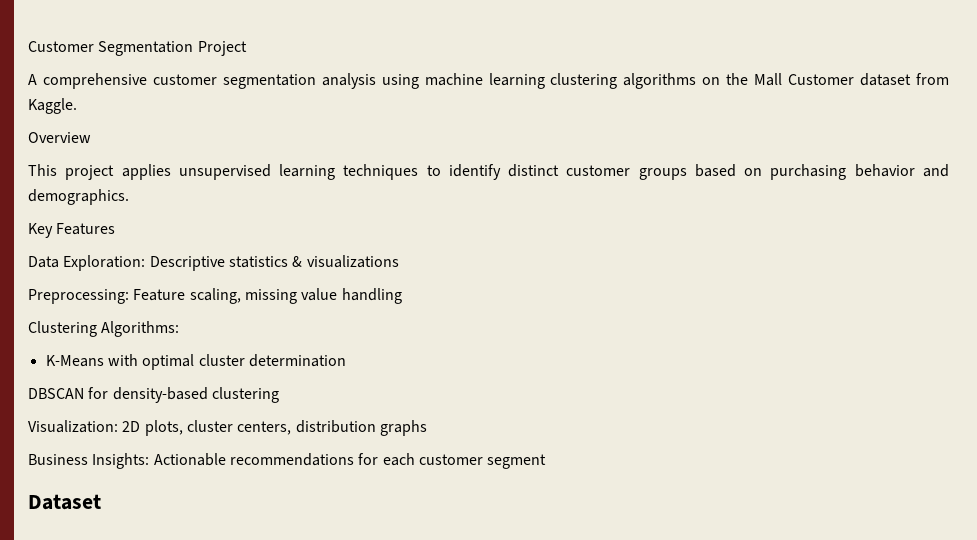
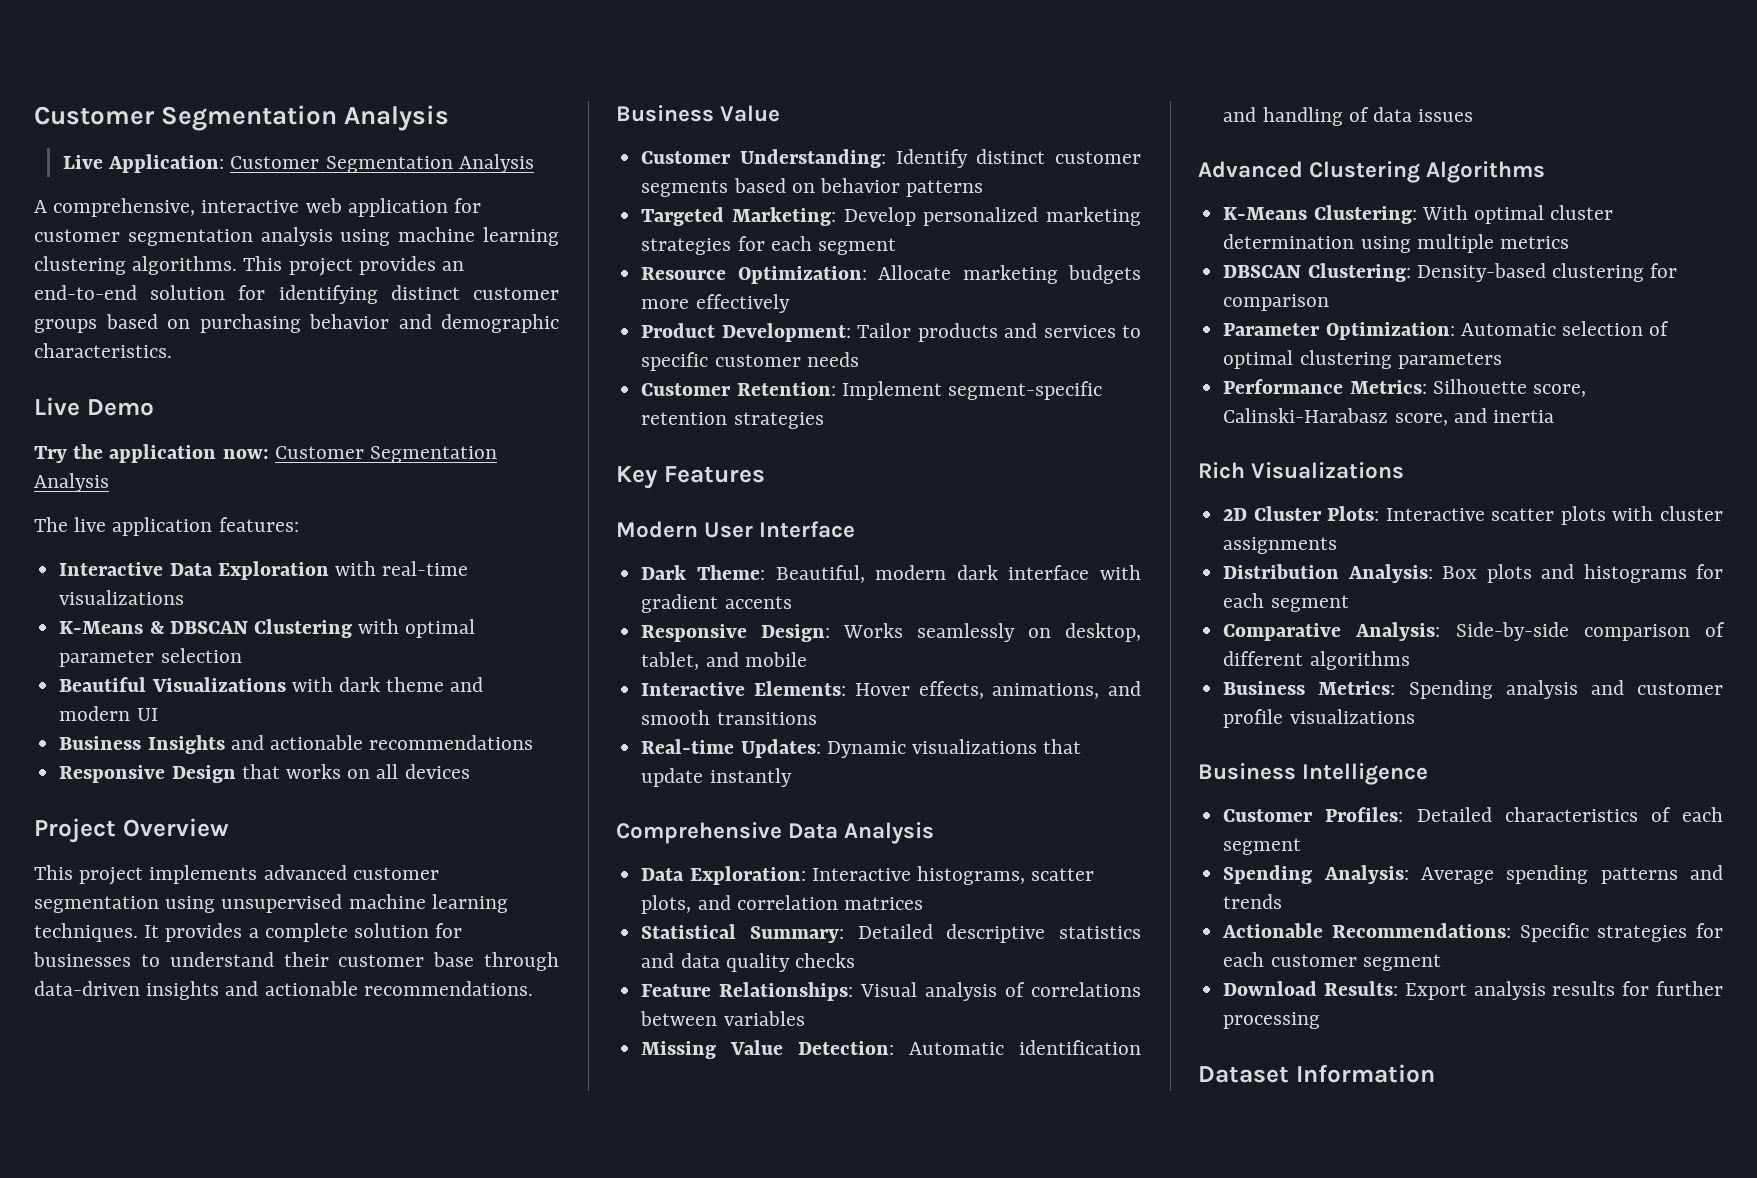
[28,41,247,56] [28,73,147,89] Customer Segmentation Project // A comprehensive -> [34,105,450,131] [62,154,534,173] [34,198,482,217] Customer Segmentation Analysis // Live Application: Customer Segmentation Analysis // A comprehensive, interactive web application for
[623,73,950,89] [28,98,77,114] [28,132,91,143] [28,164,501,180] algorithms on the Mall Customer dataset from Kaggle. // Overview // This project applies unsupervised learning techniques to identify -> [132,256,465,276] [34,285,378,304] algorithms. This project provides an end-to-end solution for identifying
[28,189,129,205] [28,223,116,238] [28,255,399,271] [28,288,402,304] [28,321,180,337] [45,354,138,367] demographics. // Key Features // Data Exploration: Descriptive statistics & visualizations // Preprocessing: Feature scaling, missing value handling // Clustering Algorithms: // K-Means with -> [441,314,559,333] [34,343,172,358] [34,397,154,416] [34,444,498,463] [34,473,109,492] [34,517,299,536] [59,561,469,580] [59,590,185,605] [59,619,476,638] [59,648,242,667] [59,677,484,692] [59,706,158,721] [59,735,534,754] [59,764,470,783] [34,818,229,843] [34,865,439,885] [34,894,508,913] [34,923,463,942] [33,952,559,971] [34,981,533,1000] [616,105,781,122] [641,149,1141,168] [641,178,984,197] [641,207,1141,226] [641,236,896,255] [641,265,1141,284] [641,294,790,313] [641,323,1141,342] [641,352,859,371] [641,381,1102,400] [641,412,824,429] [616,466,765,489] [616,521,856,538] [641,565,1141,583] [641,594,792,613] [641,623,1141,642] [641,652,807,670] [641,681,1141,699] [641,710,817,725] [641,739,1082,758] [641,768,792,787] [616,822,935,844] [641,866,1095,885] [641,895,923,914] [641,924,1141,943] [641,953,855,972] [641,982,1141,1001] [640,1011,805,1026] [641,1040,1141,1059] [1223,107,1474,126] [1198,161,1546,183] [1223,205,1468,224] demographic characteristics. // Live Demo // Try the application now: Customer Segmentation Analysis // The live application features: // Interactive Data Exploration with real-time visualizations // K-Means & DBSCAN Clustering with optimal parameter selection // Beautiful Visualizations with dark theme and modern UI // Business Insights and actionable recommendations // Responsive Design that works on all devices // Project Overview // This project implements advanced customer segmentation using unsupervised machine learning techniques. It provides a complete solution for businesses to understand their customer base through data-driven insights and actionable recommendations. // Business Value // Customer Understanding: Identify distinct customer segments based on behavior patterns // Targeted Marketing: Develop personalized marketing strategies for each segment // Resource Optimization: Allocate marketing budgets more effectively // Product Development: Tailor products and services to specific customer needs // Customer Retention: Implement segment-specific retention strategies // Key Features // Modern User Interface // Dark Theme: Beautiful, modern dark interface with gradient accents // Responsive Design: Works seamlessly on desktop, tablet, and mobile // Interactive Elements: Hover effects, animations, and smooth transitions // Real-time Updates: Dynamic visualizations that update instantly // Comprehensive Data Analysis // Data Exploration: Interactive histograms, scatter plots, and correlation matrices // Statistical Summary: Detailed descriptive statistics and data quality checks // Feature Relationships: Visual analysis of correlations between variables // Missing Value Detection: Automatic identification and handling of data issues // Advanced Clustering Algorithms // K-Means Clustering: With
[28,387,279,403] [28,420,427,436] [28,453,547,469] // DBSCAN for density-based clustering // Visualization: 2D plots, cluster centers, distribution graphs // Business Insights: Actionable recommendations for each customer segment -> [1360,234,1569,253] [1223,263,1678,282] [1223,294,1330,311] [1223,321,1670,340] [1223,350,1502,369] [1223,379,1586,397] [1223,408,1554,426] [1198,462,1405,479] [1223,506,1723,525] [1223,537,1338,554] [1223,564,1723,583] [1223,593,1349,612] [1223,622,1725,641] [1223,651,1410,670] [1223,680,1723,699] [1223,709,1415,728] [1198,763,1429,785] [1223,807,1723,822] [1223,838,1302,855] [1223,865,1723,884] [1223,894,1283,909] [1222,923,1723,942] [1223,952,1441,971] [1223,981,1723,1000] [1223,1012,1321,1029] using multiple metrics // DBSCAN Clustering: Density-based clustering for comparison // Parameter Optimization: Automatic selection of optimal clustering parameters // Performance Metrics: Silhouette score, Calinski-Harabasz score, and inertia // Rich Visualizations // 2D Cluster Plots: Interactive scatter plots with cluster assignments // Distribution Analysis: Box plots and histograms for each segment // Comparative Analysis: Side-by-side comparison of different algorithms // Business Metrics: Spending analysis and customer profile visualizations // Business Intelligence // Customer Profiles: Detailed characteristics of each segment // Spending Analysis: Average spending patterns and trends // Actionable Recommendations: Specific strategies for each customer segment // Download Results: Export analysis results for further processing
(101, 502) none -> [1295,1064,1435,1083] Information

